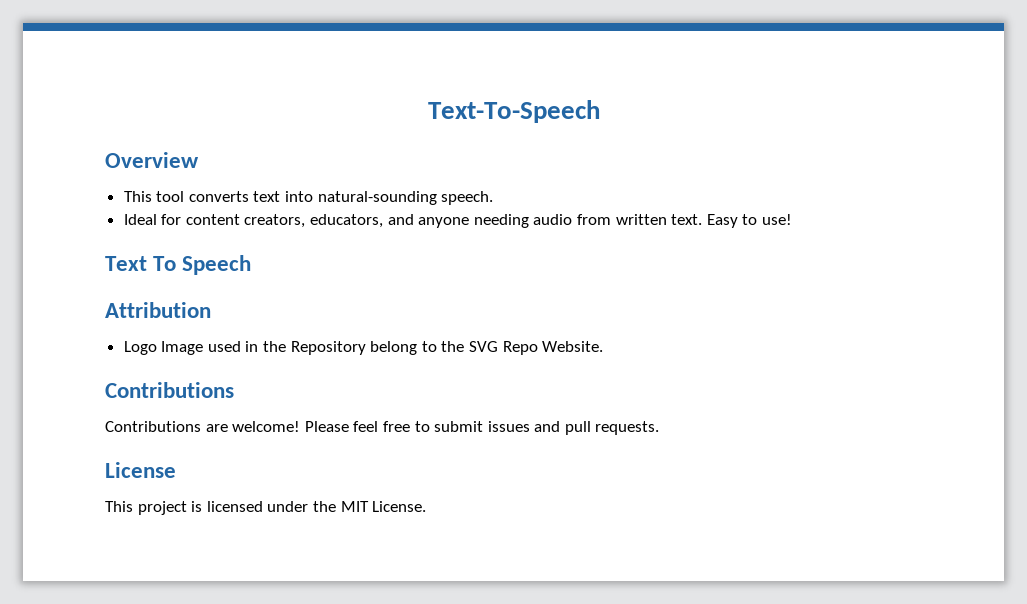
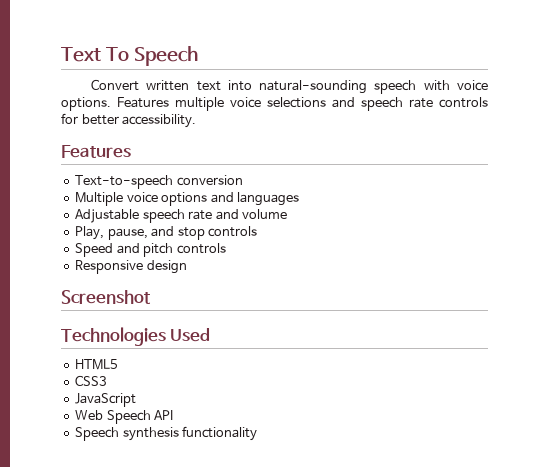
[427,100,600,123] [105,152,199,168] [123,191,494,205] [123,214,792,228] [105,255,252,275] [105,302,211,318] [123,341,604,355] [105,382,234,398] [105,421,660,435] [105,462,176,478] [105,501,427,515] Text-To-Speech // Overview // This tool converts text into natural-sounding speech. // Ideal for content creators, educators, and anyone needing audio from written text. Easy to use! // Text To Speech // Attribution // Logo Image used in the Repository belong to the SVG Repo Website. // Contributions // Contributions are welcome! Please feel free to submit issues and pull requests. // License // This project is licensed under the MIT License. -> [61,46,198,66] [90,79,488,94] [61,97,488,111] [61,113,197,128] [61,145,131,158] [75,175,243,189] [75,192,300,206] [75,209,288,223] [75,226,258,240] [75,243,226,257] [75,260,187,274] [61,290,151,304] [61,327,211,346] [75,359,119,370] [75,375,108,386] [75,393,137,407] [75,410,174,424] [75,426,258,441] Text To Speech // Convert written text into natural-sounding speech with voice options. Features multiple voice selections and speech rate controls for better accessibility. // Features // Text-to-speech conversion // Multiple voice options and languages // Adjustable speech rate and volume // Play, pause, and stop controls // Speed and pitch controls // Responsive design // Screenshot // Technologies Used // HTML5 // CSS3 // JavaScript // Web Speech API // Speech synthesis functionality

